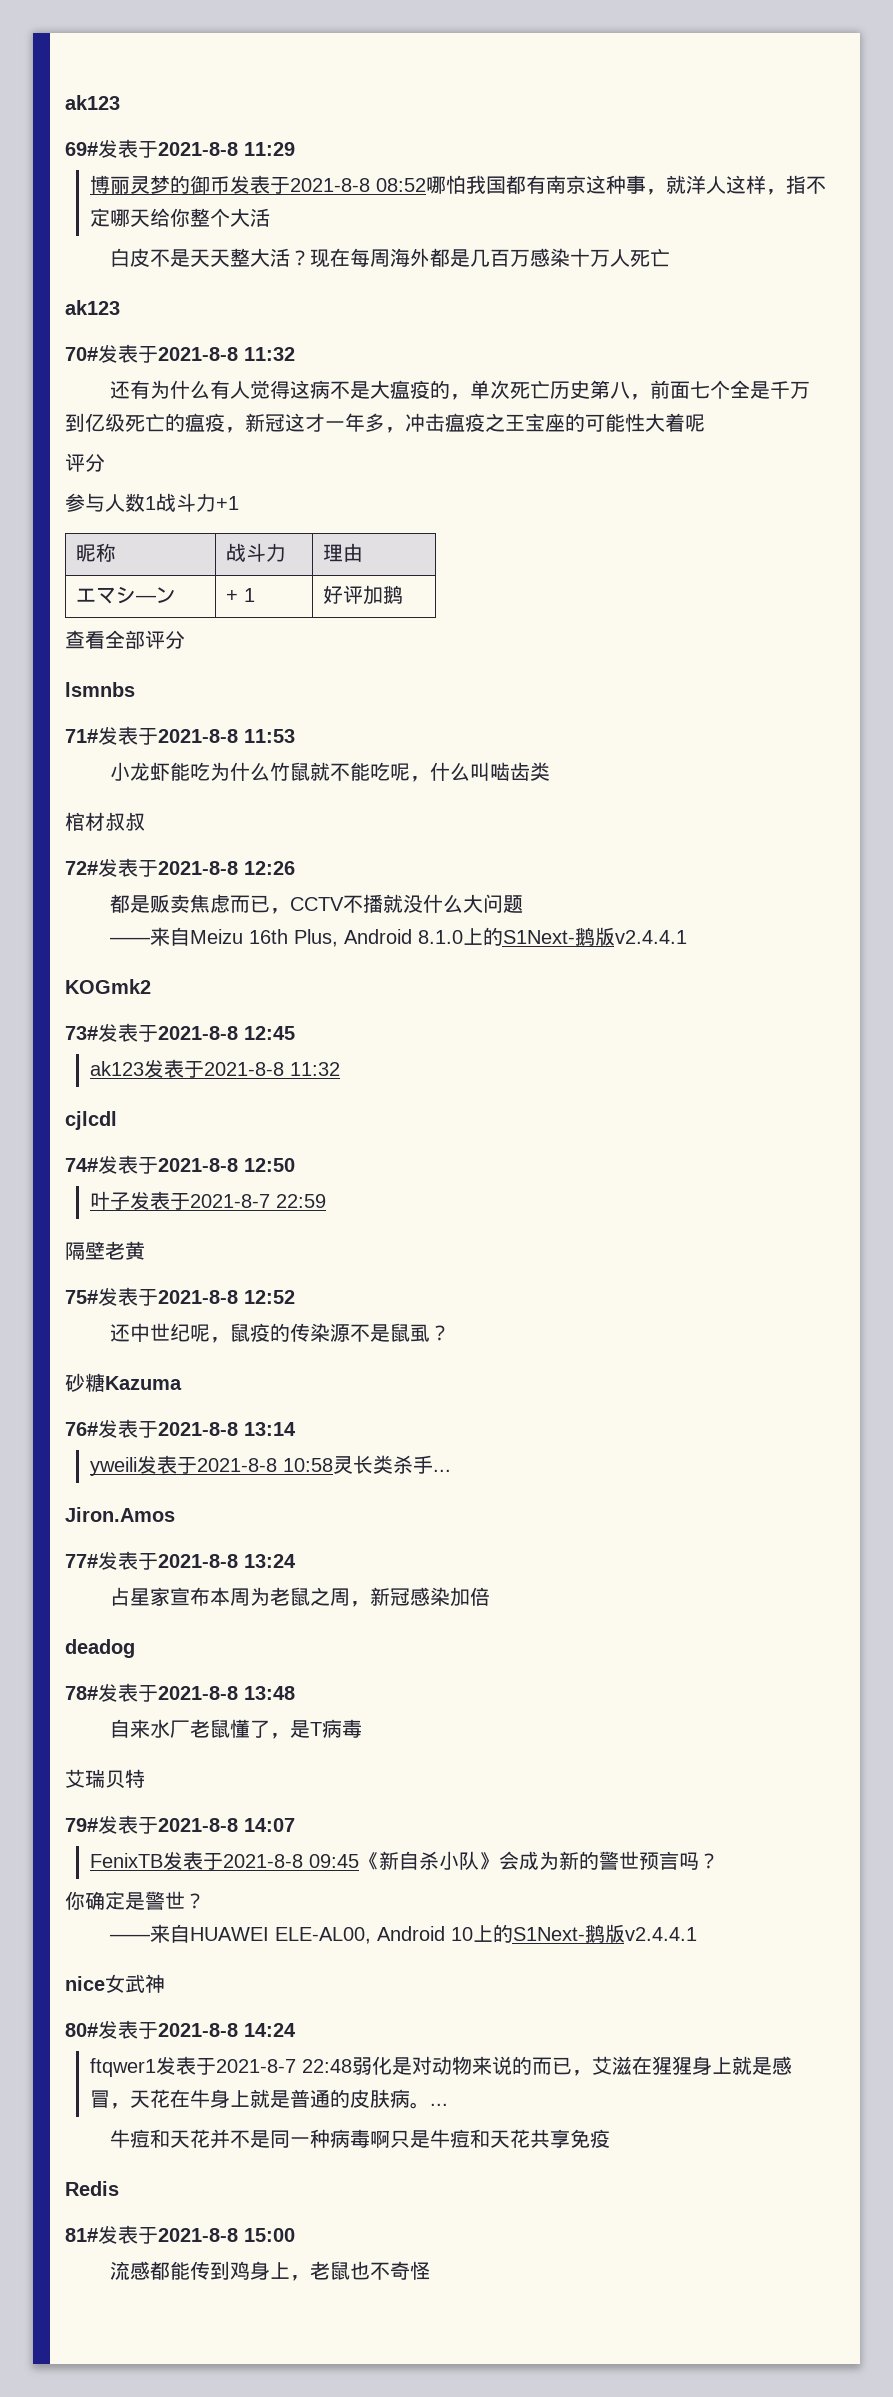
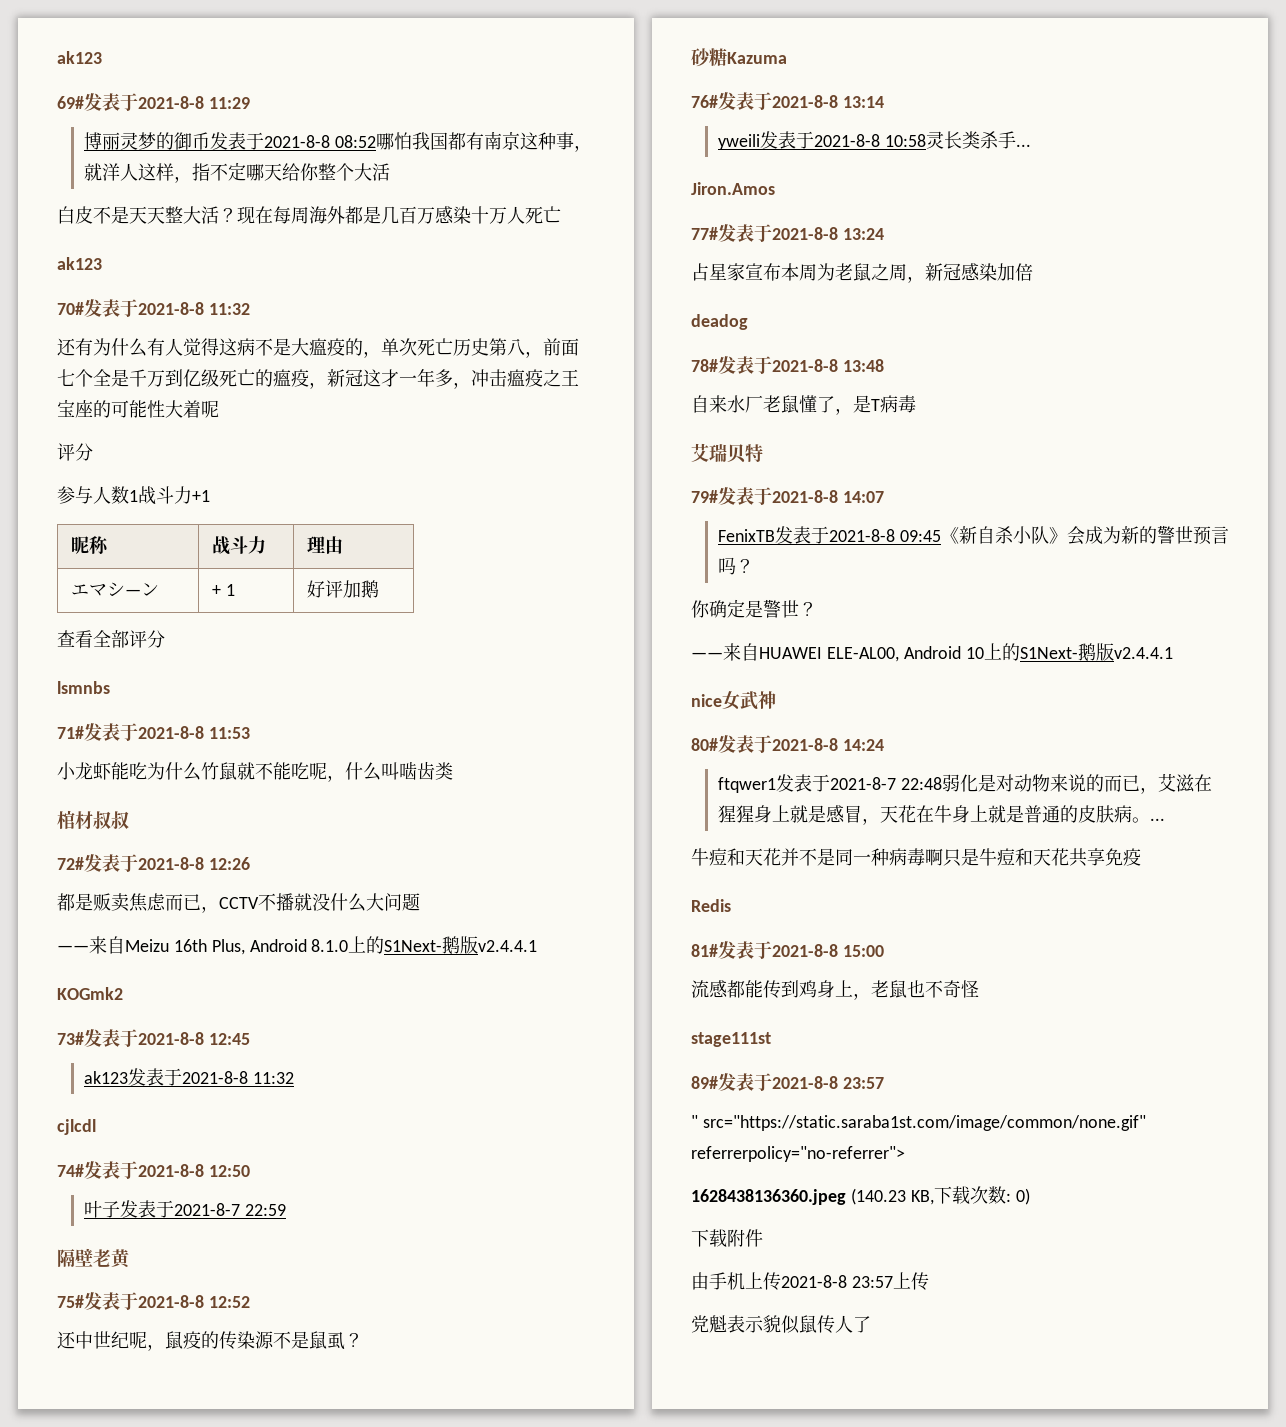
(430, 2270) none -> [691,1032,771,1047] [691,1073,884,1091] [691,1115,1146,1131] [691,1146,905,1162] [691,1186,1030,1205] [691,1229,763,1247] [691,1272,929,1291] [691,1315,871,1334] // stage111st // 89#发表于2021-8-8 23:57 // " src="https://static.saraba1st.com/image/common/none.gif" referrerpolicy="no-referrer"> // 1628438136360.jpeg (140.23 KB,下载次数: 0) // 下载附件 // 由手机上传2021-8-8 23:57上传 // 党魁表示貌似鼠传人了

